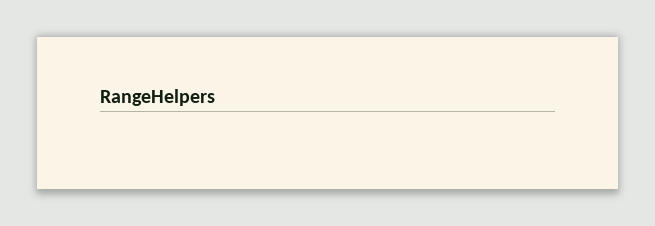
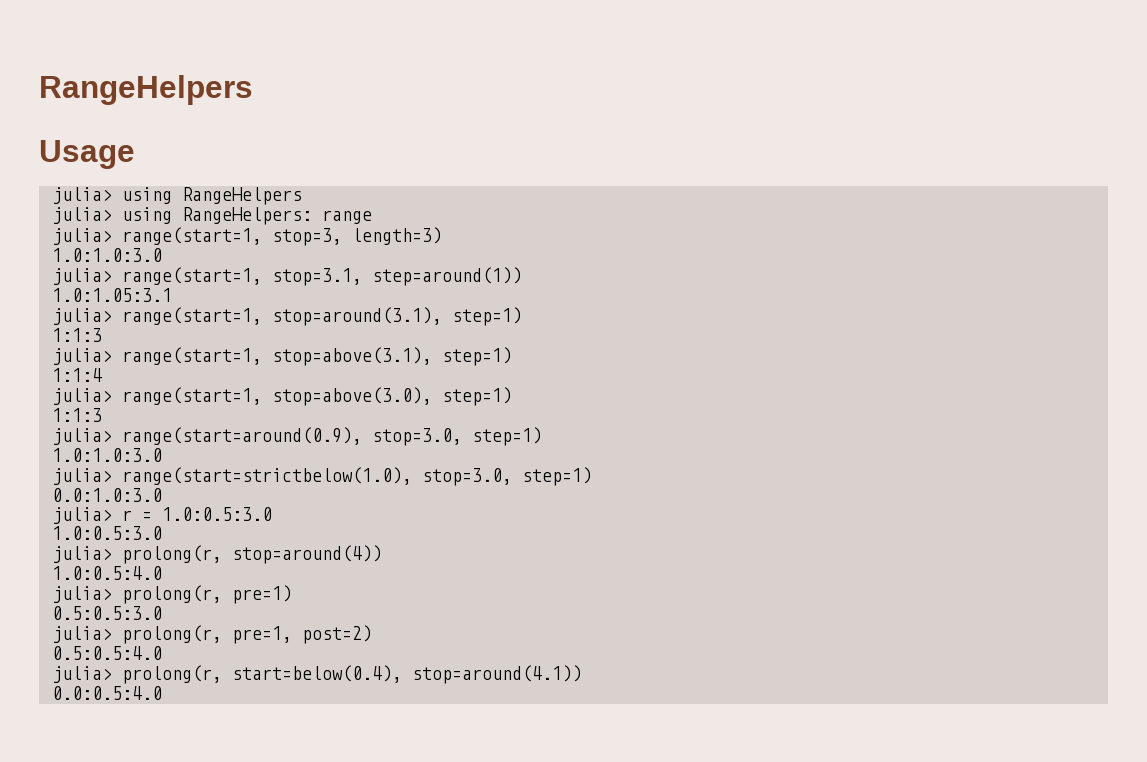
[100,89,215,106] RangeHelpers -> [39,75,253,105] [39,140,135,169] [51,187,302,205] [51,207,372,225] [51,227,442,246] [51,248,162,262] [51,267,522,286] [51,288,172,302] [51,307,522,326] [51,328,102,342] [51,347,512,366] [51,368,102,382] [51,387,512,406] [51,408,102,422] [51,427,542,446] [51,448,162,462] [51,467,592,486] [51,488,162,502] [51,507,272,524] [51,526,162,540] [51,545,382,564] [51,566,162,580] [51,585,292,604] [51,606,162,620] [51,625,372,644] [51,646,162,660] [51,665,582,684] [51,686,162,700] RangeHelpers // Usage // julia> using RangeHelpers // julia> using RangeHelpers: range // julia> range(start=1, stop=3, length=3) // 1.0:1.0:3.0 // julia> range(start=1, stop=3.1, step=around(1)) // 1.0:1.05:3.1 // julia> range(start=1, stop=around(3.1), step=1) // 1:1:3 // julia> range(start=1, stop=above(3.1), step=1) // 1:1:4 // julia> range(start=1, stop=above(3.0), step=1) // 1:1:3 // julia> range(start=around(0.9), stop=3.0, step=1) // 1.0:1.0:3.0 // julia> range(start=strictbelow(1.0), stop=3.0, step=1) // 0.0:1.0:3.0 // julia> r = 1.0:0.5:3.0 // 1.0:0.5:3.0 // julia> prolong(r, stop=around(4)) // 1.0:0.5:4.0 // julia> prolong(r, pre=1) // 0.5:0.5:3.0 // julia> prolong(r, pre=1, post=2) // 0.5:0.5:4.0 // julia> prolong(r, start=below(0.4), stop=around(4.1)) // 0.0:0.5:4.0

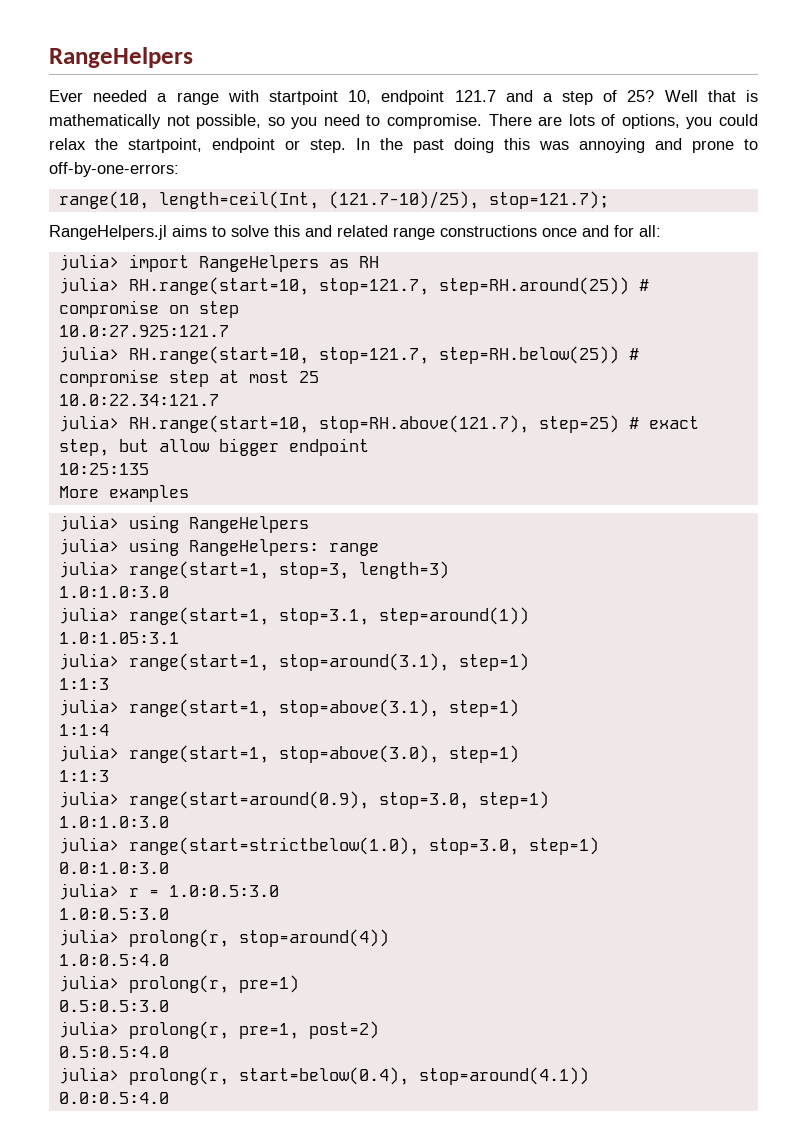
[39,75,253,105] [39,140,135,169] RangeHelpers // Usage -> [49,47,193,68] [49,90,758,105] [49,114,758,129] [49,138,758,153] [49,162,179,177] [58,191,609,209] [49,225,661,240] [58,254,379,272] [58,277,649,295] [58,300,239,318] [58,325,229,337] [58,346,639,364] [58,369,319,387] [58,394,219,406] [58,415,699,433] [58,438,369,456] [58,463,149,475] [58,485,189,502] RangeHelpers // Ever needed a range with startpoint 10, endpoint 121.7 and a step of 25? Well that is mathematically not possible, so you need to compromise. There are lots of options, you could relax the startpoint, endpoint or step. In the past doing this was annoying and prone to off-by-one-errors: // range(10, length=ceil(Int, (121.7-10)/25), stop=121.7); // RangeHelpers.jl aims to solve this and related range constructions once and for all: // julia> import RangeHelpers as RH // julia> RH.range(start=10, stop=121.7, step=RH.around(25)) # compromise on step // 10.0:27.925:121.7 // julia> RH.range(start=10, stop=121.7, step=RH.below(25)) # compromise step at most 25 // 10.0:22.34:121.7 // julia> RH.range(start=10, stop=RH.above(121.7), step=25) # exact step, but allow bigger endpoint // 10:25:135 // More examples

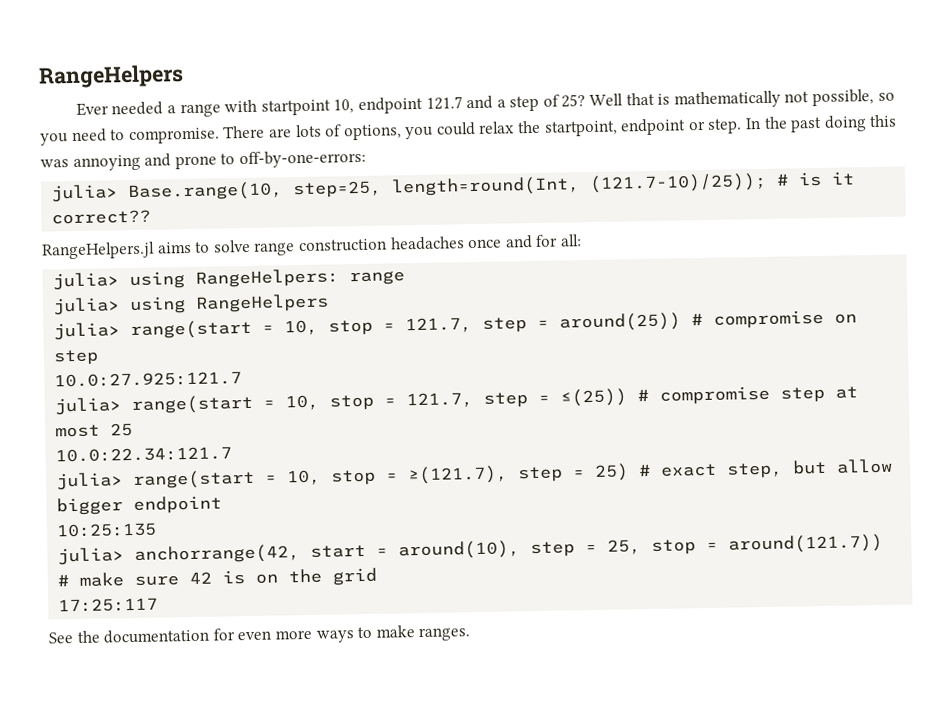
[58,191,609,209] range(10, length=ceil(Int, (121.7-10)/25), stop=121.7); -> [50,171,856,203] [51,209,152,225] julia> Base.range(10, step=25, length=round(Int, (121.7-10)/25)); # is it correct??
[274,225,537,240] this and related range constructions -> [254,236,465,256] range construction headaches
[128,254,379,272] [58,277,629,295] import RangeHelpers as RH // julia> RH.range(start=10, stop=121.7, step=RH.around(25)) -> [129,268,406,290] [52,293,330,316] [53,312,682,341] using RangeHelpers: range // julia> using RangeHelpers // julia> range(start = 10, stop = 121.7, step = around(25))
[128,346,619,364] RH.range(start=10, stop=121.7, step=RH.below(25)) -> [131,388,628,415] range(start = 10, stop = 121.7, step = ≤(25))
[128,415,619,433] RH.range(start=10, stop=RH.above(121.7), step=25) -> [133,463,630,490] range(start = 10, stop = ≥(121.7), step = 25)
[58,485,189,502] [58,515,309,533] [58,538,379,556] [58,561,449,579] [58,586,169,598] [58,607,529,625] [58,632,179,644] [58,653,529,671] [58,678,109,690] [58,699,519,717] [58,724,109,736] [58,745,519,763] [58,770,109,782] [58,791,549,809] [58,816,169,828] [58,837,599,855] [58,862,169,874] [58,883,279,900] [58,908,169,920] [58,929,389,947] [58,954,169,966] [58,975,299,993] [58,1000,169,1012] [58,1021,379,1039] [58,1046,169,1058] [58,1067,589,1085] [58,1092,169,1104] More examples // julia> using RangeHelpers // julia> using RangeHelpers: range // julia> range(start=1, stop=3, length=3) // 1.0:1.0:3.0 // julia> range(start=1, stop=3.1, step=around(1)) // 1.0:1.05:3.1 // julia> range(start=1, stop=around(3.1), step=1) // 1:1:3 // julia> range(start=1, stop=above(3.1), step=1) // 1:1:4 // julia> range(start=1, stop=above(3.0), step=1) // 1:1:3 // julia> range(start=around(0.9), stop=3.0, step=1) // 1.0:1.0:3.0 // julia> range(start=strictbelow(1.0), stop=3.0, step=1) // 0.0:1.0:3.0 // julia> r = 1.0:0.5:3.0 // 1.0:0.5:3.0 // julia> prolong(r, stop=around(4)) // 1.0:0.5:4.0 // julia> prolong(r, pre=1) // 0.5:0.5:3.0 // julia> prolong(r, pre=1, post=2) // 0.5:0.5:4.0 // julia> prolong(r, start=below(0.4), stop=around(4.1)) // 0.0:0.5:4.0 -> [57,533,884,566] [57,567,379,587] [58,597,159,613] [48,625,471,644] julia> anchorrange(42, start = around(10), step = 25, stop = around(121.7)) # make sure 42 is on the grid // 17:25:117 // See the documentation for even more ways to make ranges.

